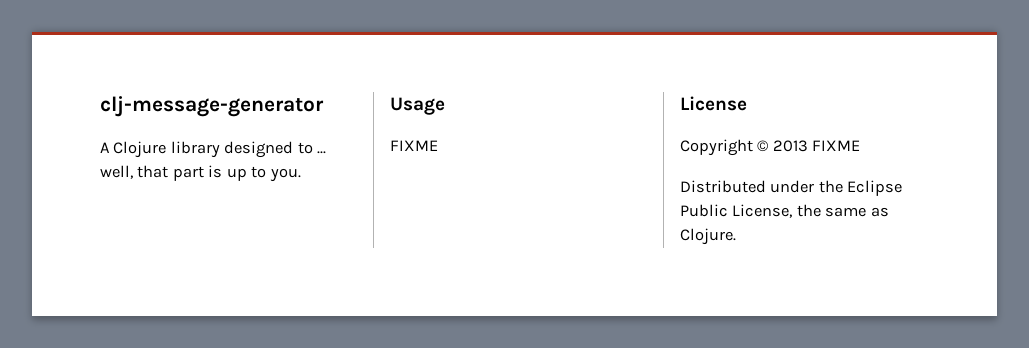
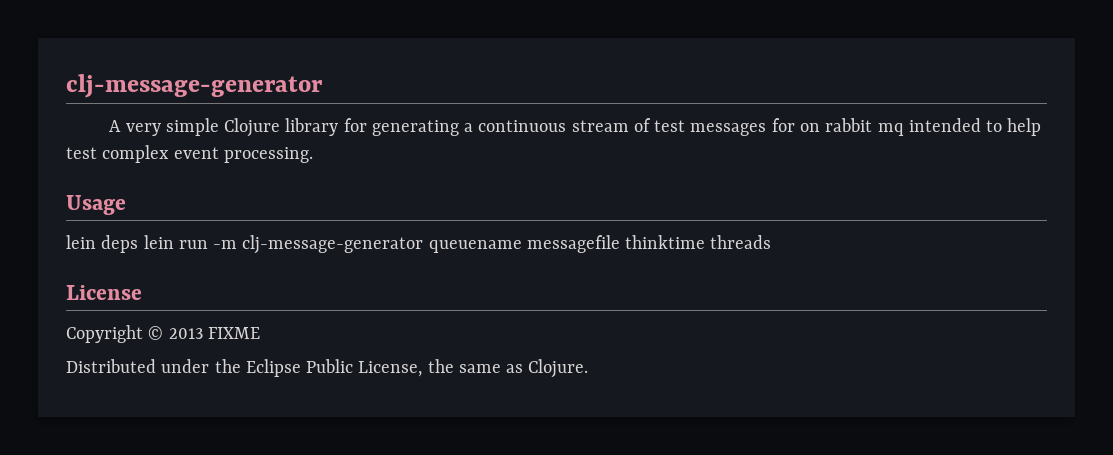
[113,141,327,158] [100,165,301,182] [390,97,445,115] [390,140,438,151] Clojure library designed to ... well, that part is up to you. // Usage // FIXME -> [125,118,1042,137] [66,145,313,163] [66,195,126,215] [66,235,772,254] very simple Clojure library for generating a continuous stream of test messages for on rabbit mq intended to help test complex event processing. // Usage // lein deps lein run -m clj-message-generator queuename messagefile thinktime threads

